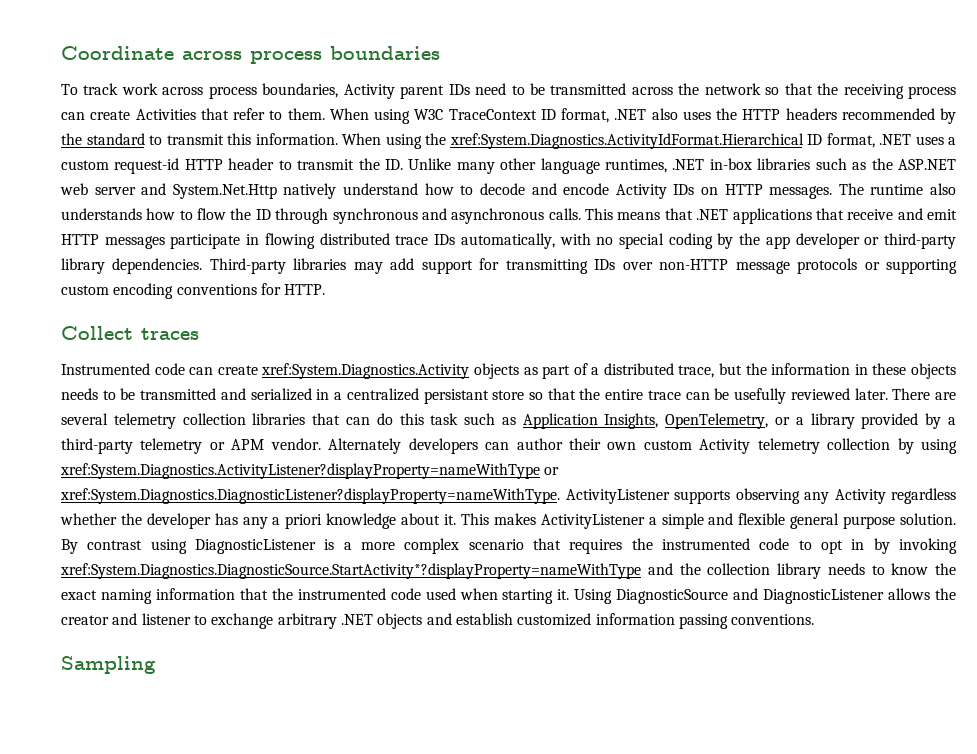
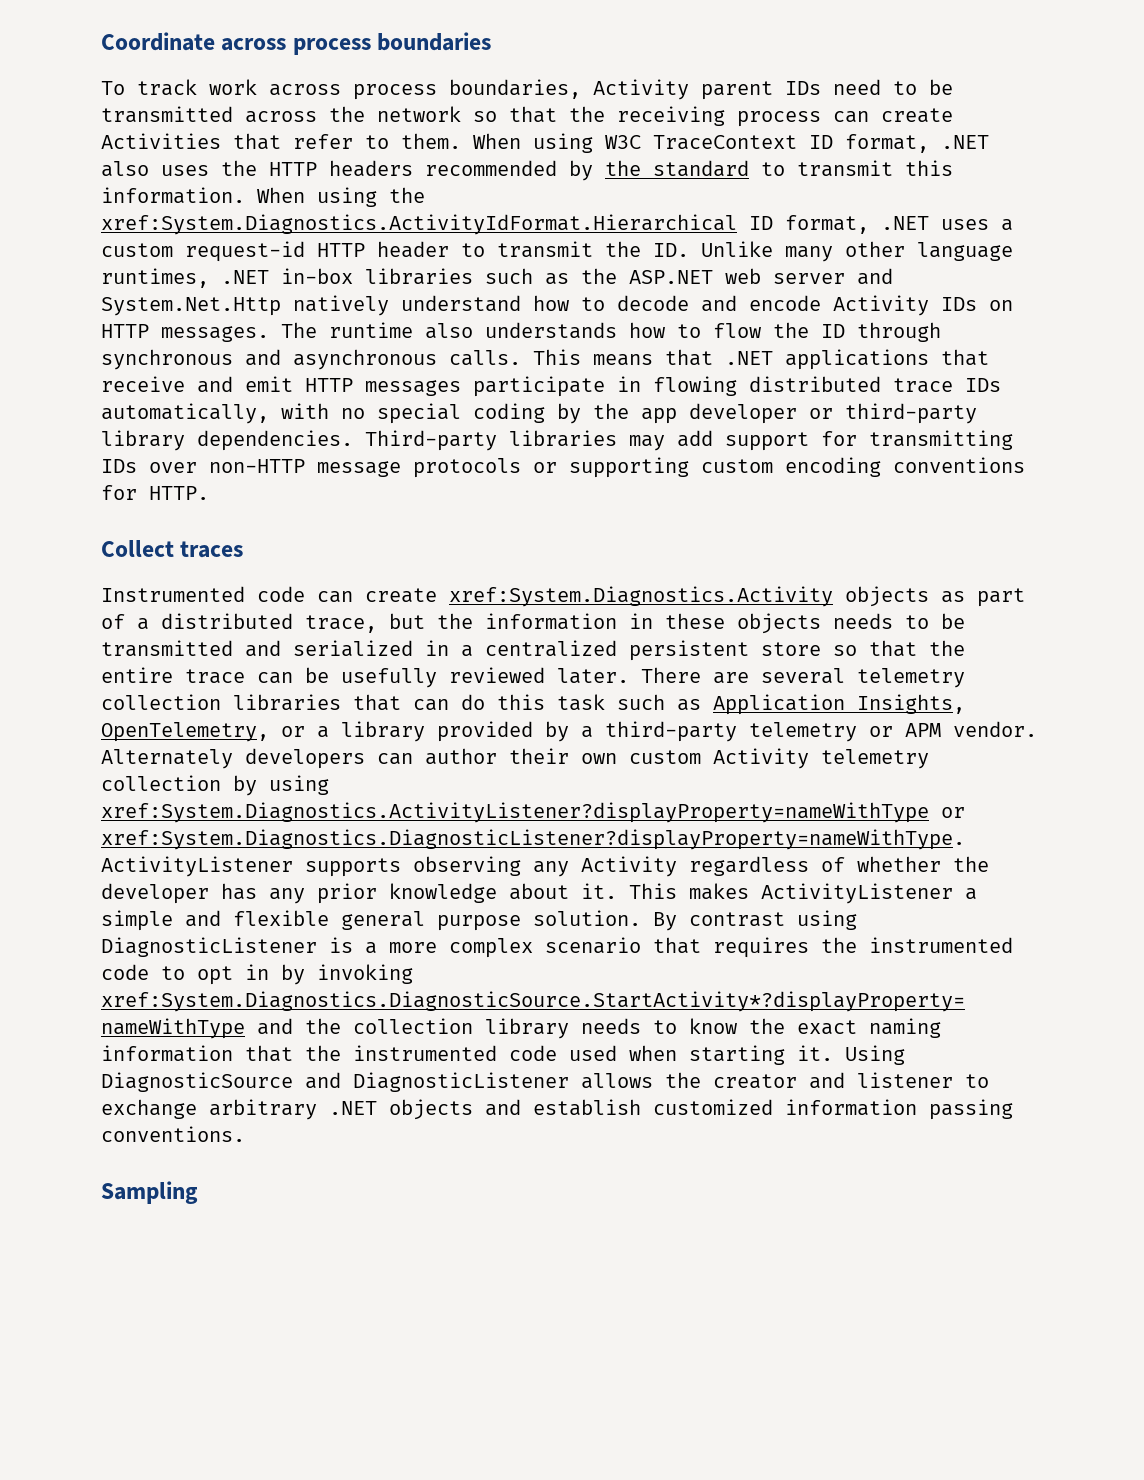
[423,389,489,404] persistant -> [629,640,749,661] persistent
(956, 496) none -> [821,857,845,872] of
[272,514,323,529] a priori -> [317,883,377,904] prior

